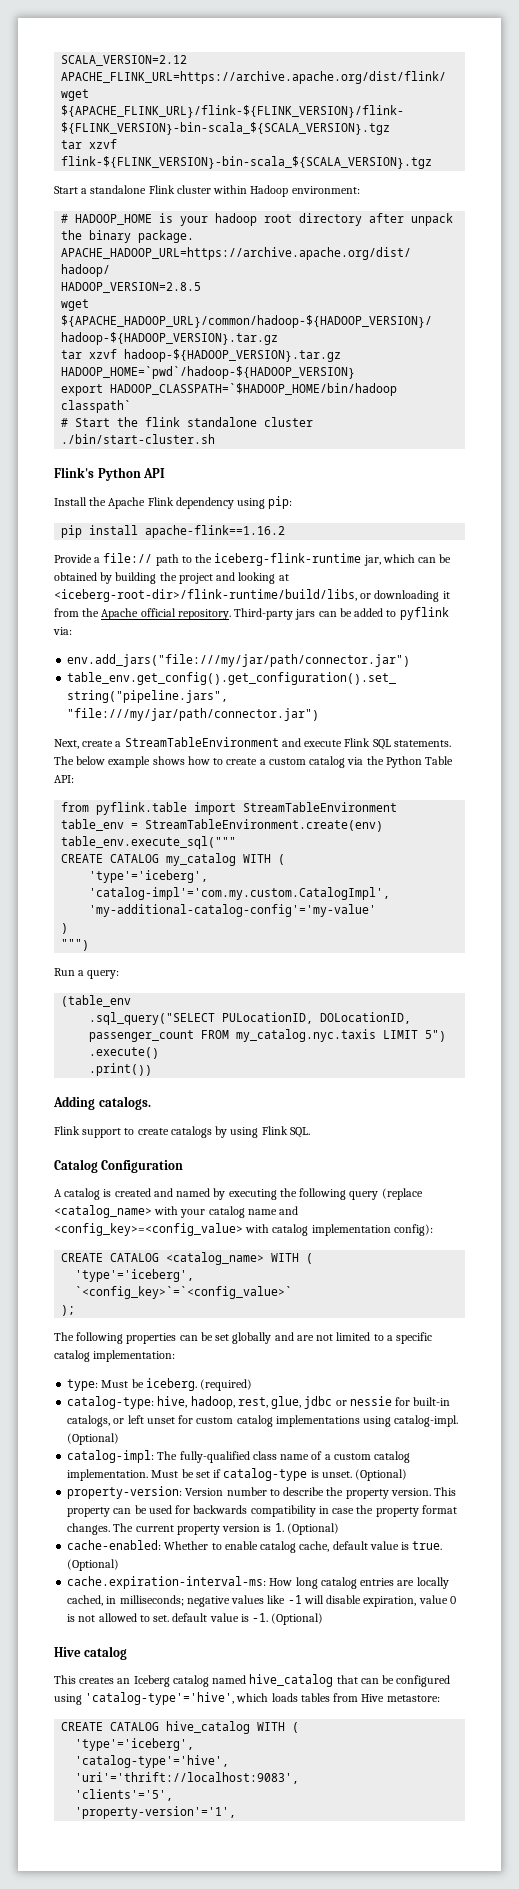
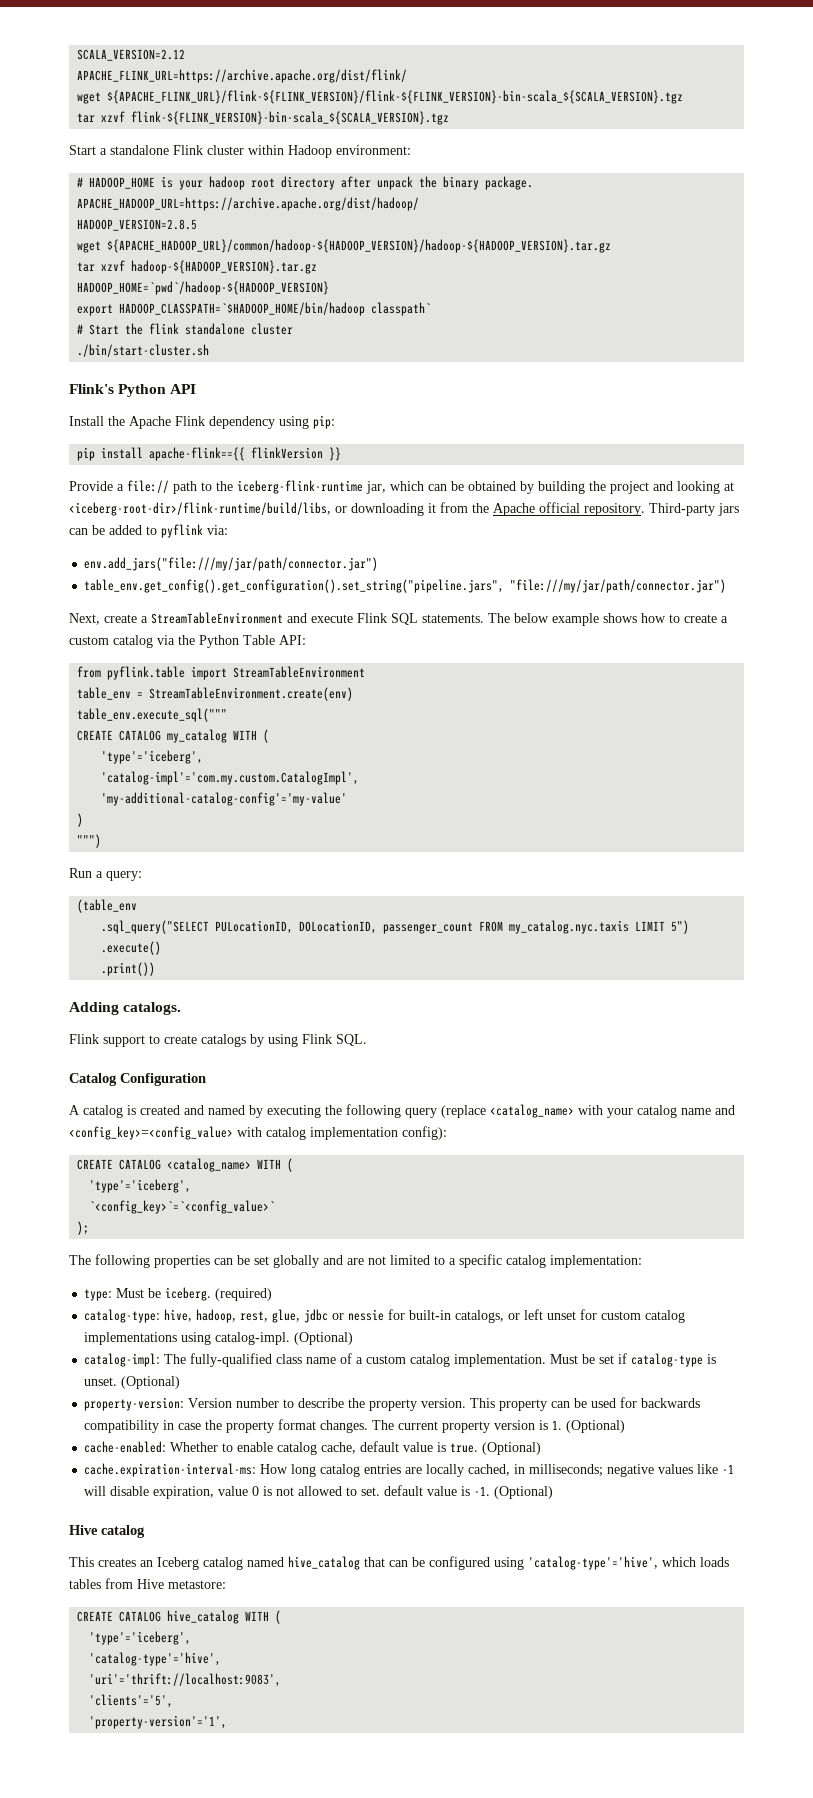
[145,525,286,538] apache-flink==1.16.2 -> [149,447,342,461] apache-flink=={{ flinkVersion }}

